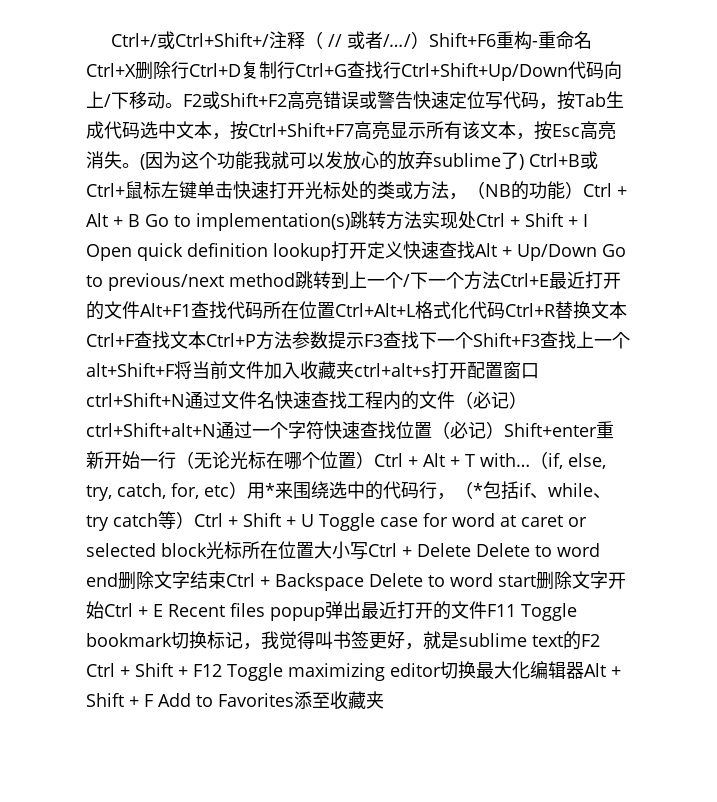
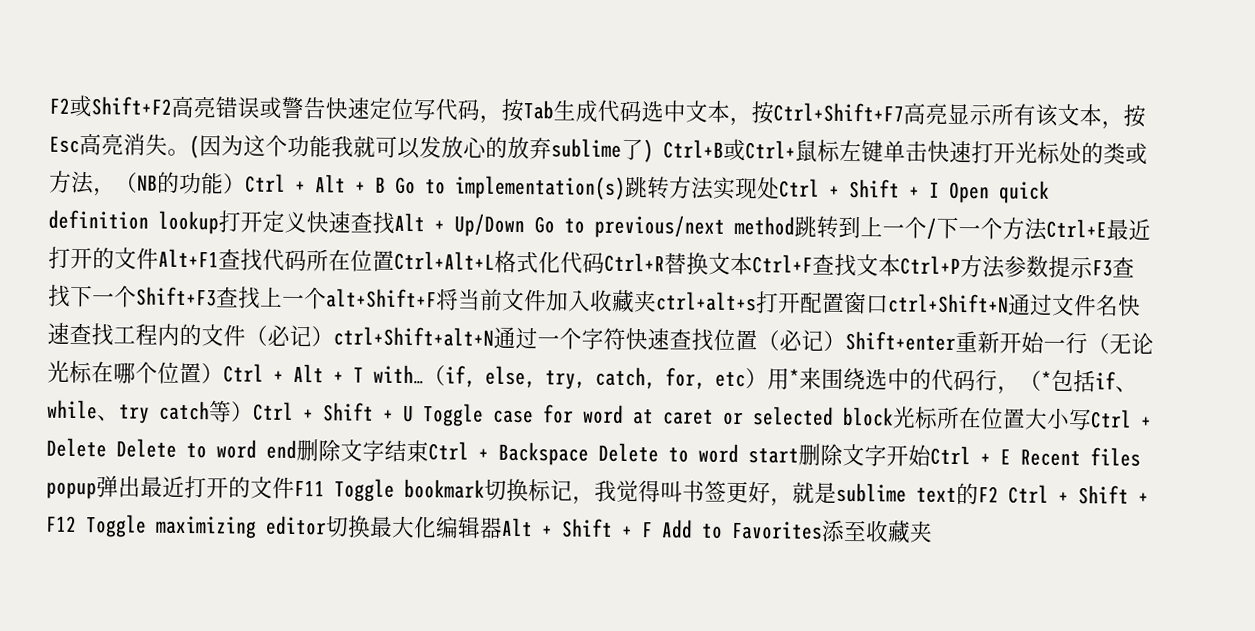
[110,31,592,50] [86,61,622,81] [86,91,183,109] Ctrl+/或Ctrl+Shift+/注释（ // 或者/…/）Shift+F6重构-重命名Ctrl+X删除行Ctrl+D复制行Ctrl+G查找行Ctrl+Shift+Up/Down代码向上/下移动。 -> (49, 105) none

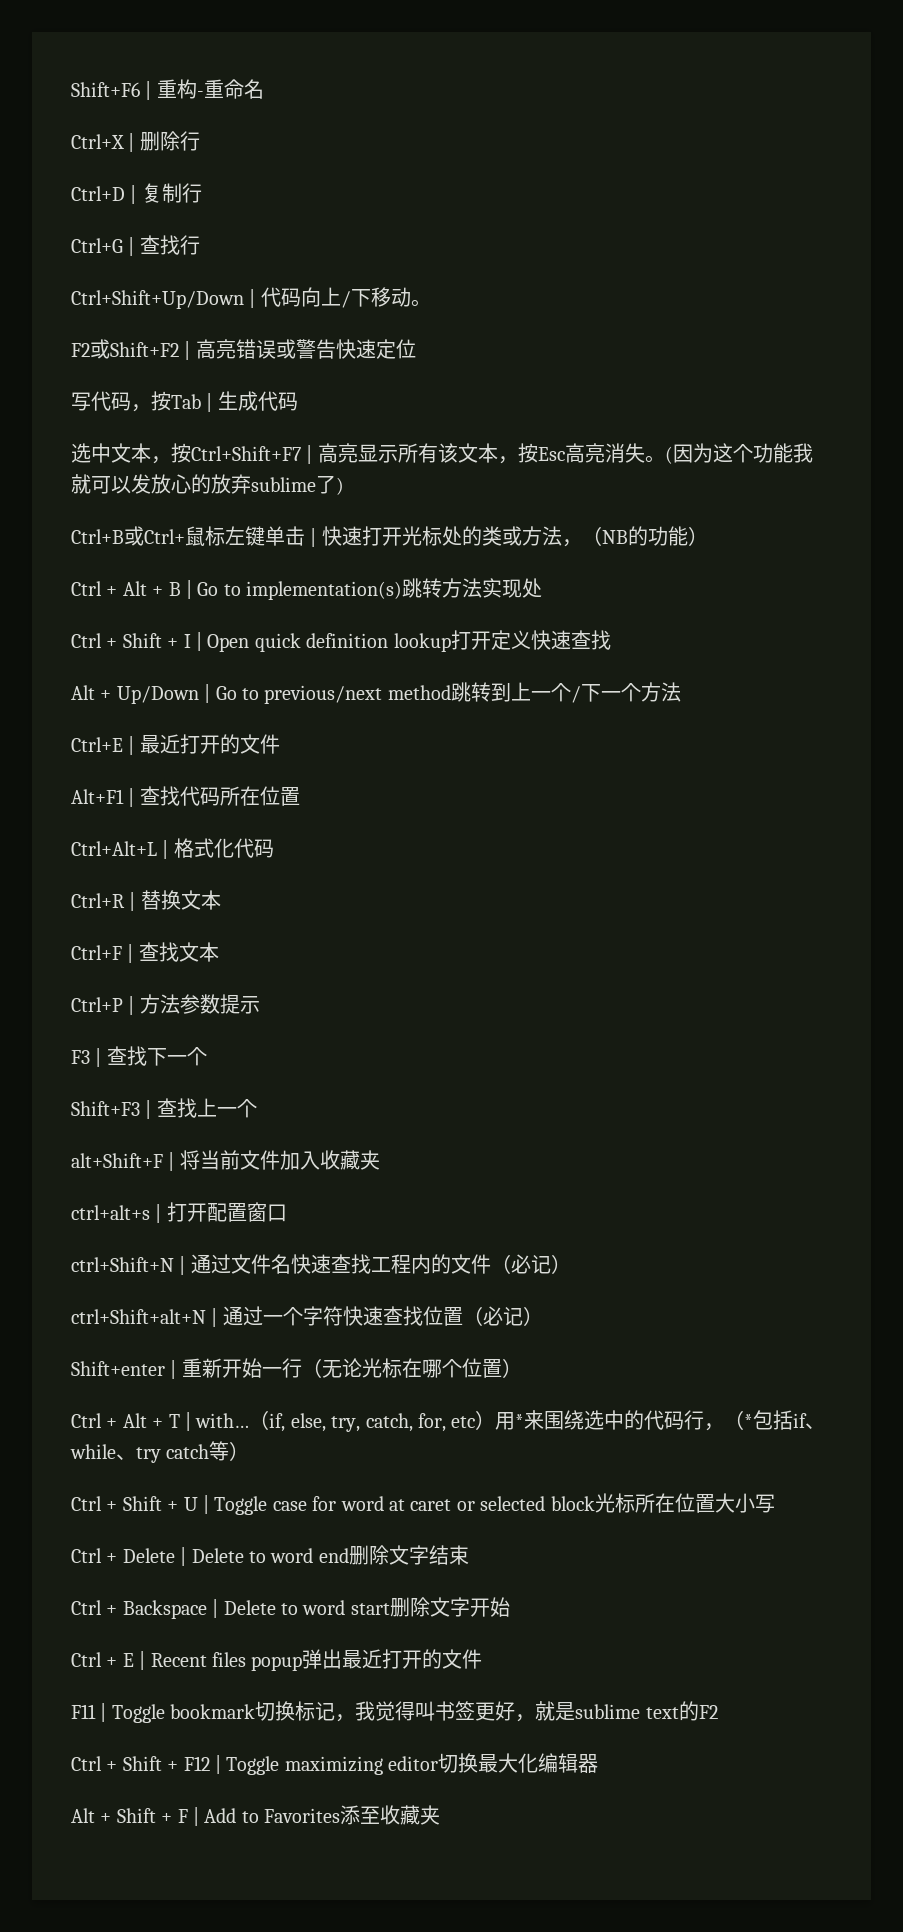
(49, 105) none -> [71,79,264,100] [71,131,200,152] [71,183,202,204] [71,235,200,256] [71,287,431,309] Shift+F6 | 重构-重命名 // Ctrl+X | 删除行 // Ctrl+D | 复制行 // Ctrl+G | 查找行 // Ctrl+Shift+Up/Down | 代码向上/下移动。 //
(172, 106) none -> [184,341,191,360] |
(414, 109) none -> (416, 349) //
(554, 110) none -> [206,393,213,412] |
(642, 111) none -> (298, 401) //
(904, 112) none -> [306,445,313,464] |
(654, 151) none -> (344, 486) //
(928, 151) none -> [310,528,317,547] |
(246, 184) none -> (708, 536) //
(386, 184) none -> [186,580,192,599] |
(780, 188) none -> (543, 588) //
(940, 189) none -> [196,632,202,651] |
(395, 222) none -> (611, 640) //
(525, 225) none -> [204,684,211,703] |
[1046,218,1151,241] [48,246,219,270] Ctrl+E最近打开的文件Alt+F1 -> [71,734,280,755] [71,788,135,807] // Ctrl+E | 最近打开的文件 // Alt+F1 |
[394,250,495,271] Ctrl+Alt+L -> [71,840,169,859] // Ctrl+Alt+L |
[604,252,665,273] Ctrl+R -> [71,892,136,911] // Ctrl+R |
[752,254,813,274] Ctrl+F -> [71,944,134,963] // Ctrl+F |
[900,255,961,276] Ctrl+P -> [71,996,135,1015] // Ctrl+P |
[1092,259,1113,277] F3 -> [71,1048,102,1067] // F3 |
[136,286,217,307] Shift+F3 -> [71,1100,152,1119] // Shift+F3 |
[326,288,437,309] alt+Shift+F -> [71,1152,175,1171] // alt+Shift+F |
[656,291,757,312] ctrl+alt+s -> [71,1204,162,1223] // ctrl+alt+s |
[888,293,1009,314] ctrl+Shift+N -> [71,1256,186,1275] // ctrl+Shift+N |
[333,326,494,347] ctrl+Shift+alt+N -> [71,1308,218,1327] // ctrl+Shift+alt+N |
[845,330,956,351] Shift+enter -> [71,1360,177,1379] // Shift+enter |
(224, 374) none -> (522, 1368) //
(364, 374) none -> [185,1412,191,1431] |
(254, 412) none -> (250, 1451) //
(414, 413) none -> [203,1495,209,1514] |
(1092, 420) none -> (775, 1503) //
(107, 447) none -> [180,1547,187,1566] |
(429, 451) none -> (469, 1555) //
(589, 453) none -> [212,1599,219,1618] |
(932, 455) none -> (510, 1607) //
(1011, 456) none -> [139,1651,146,1670] |
[294,479,325,497] F11 -> [71,1703,107,1722] // F11 |
(999, 494) none -> (718, 1712) //
(77, 524) none -> [215,1755,222,1774] |
(503, 528) none -> (599, 1763) //
(653, 529) none -> [193,1807,199,1826] |

